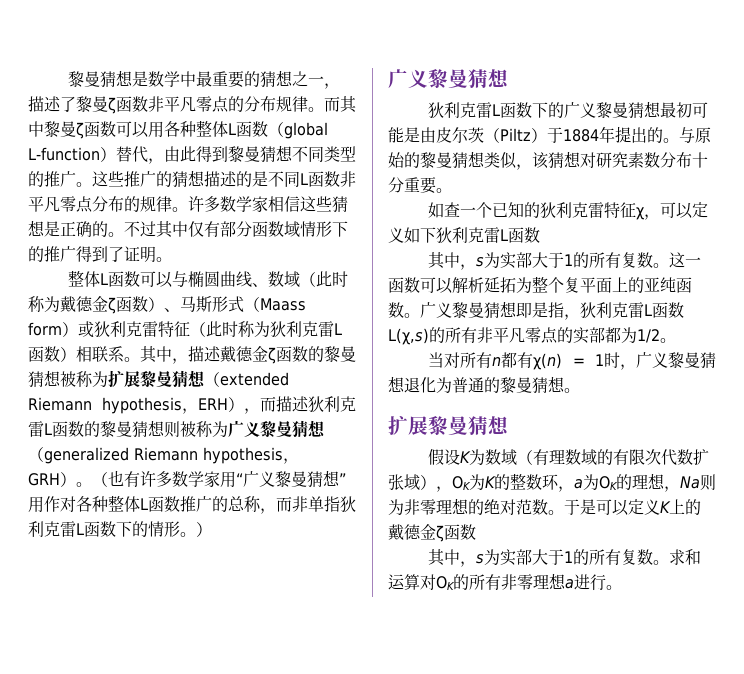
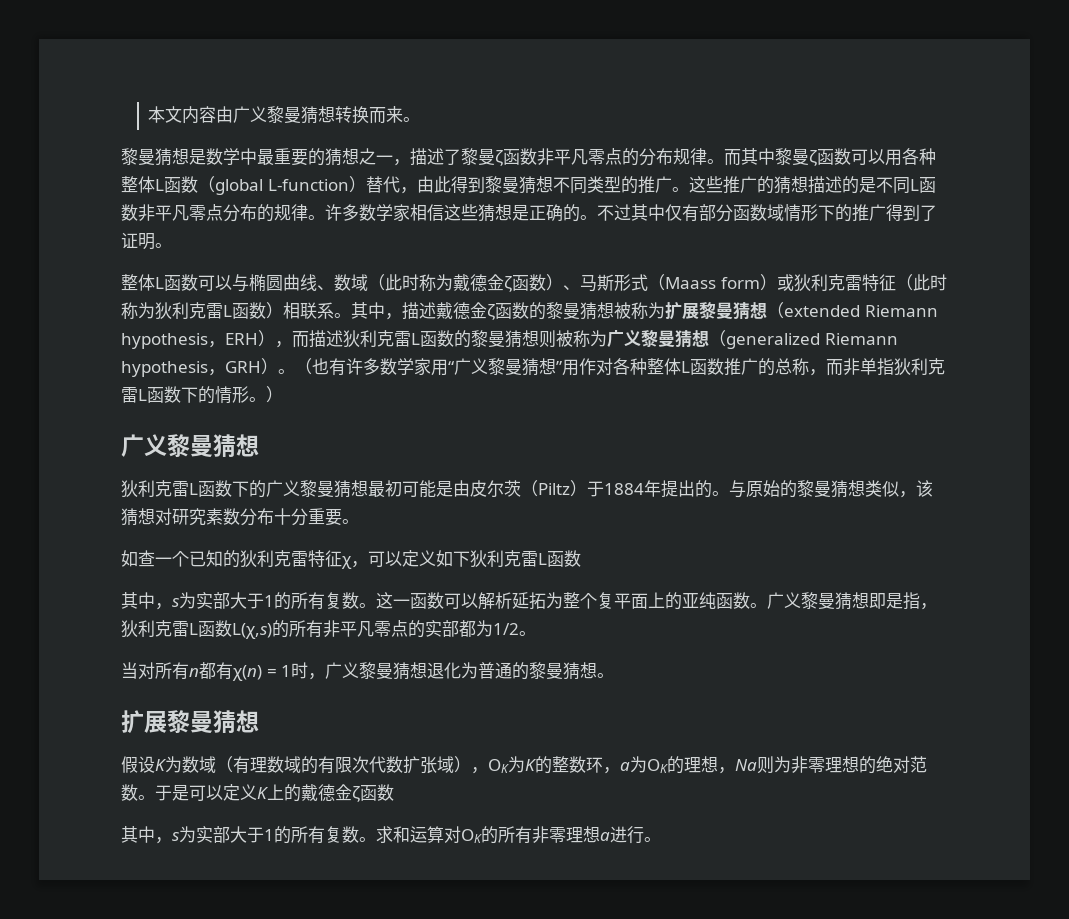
(68, 79) none -> [148,106,421,124] 本文内容由广义黎曼猜想转换而来。 //

